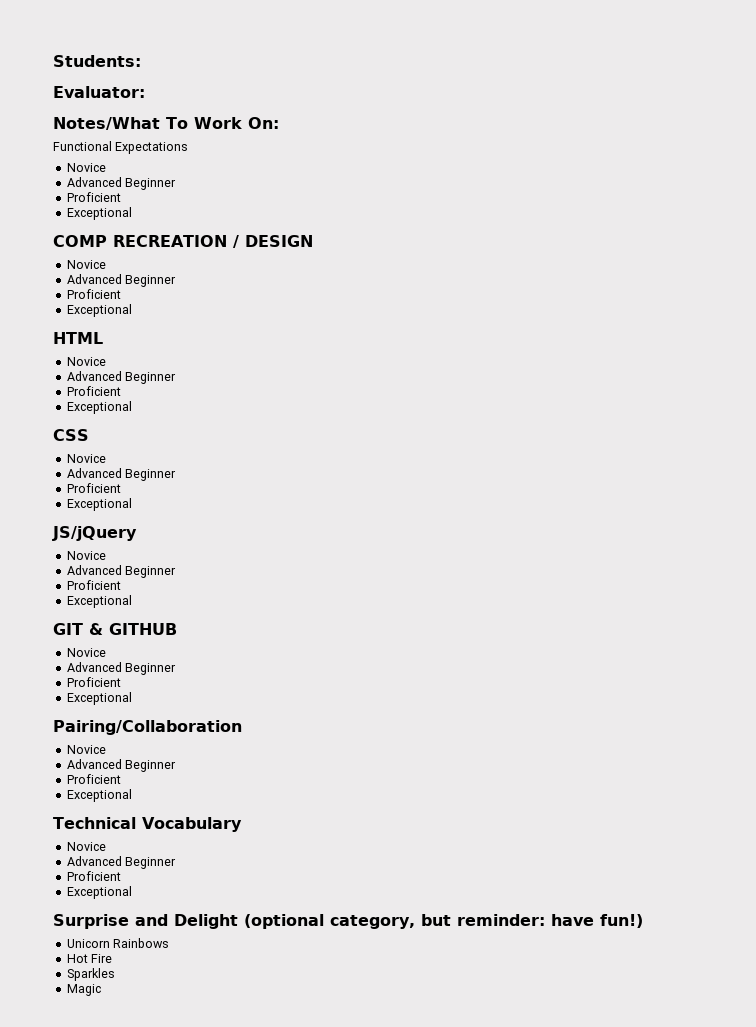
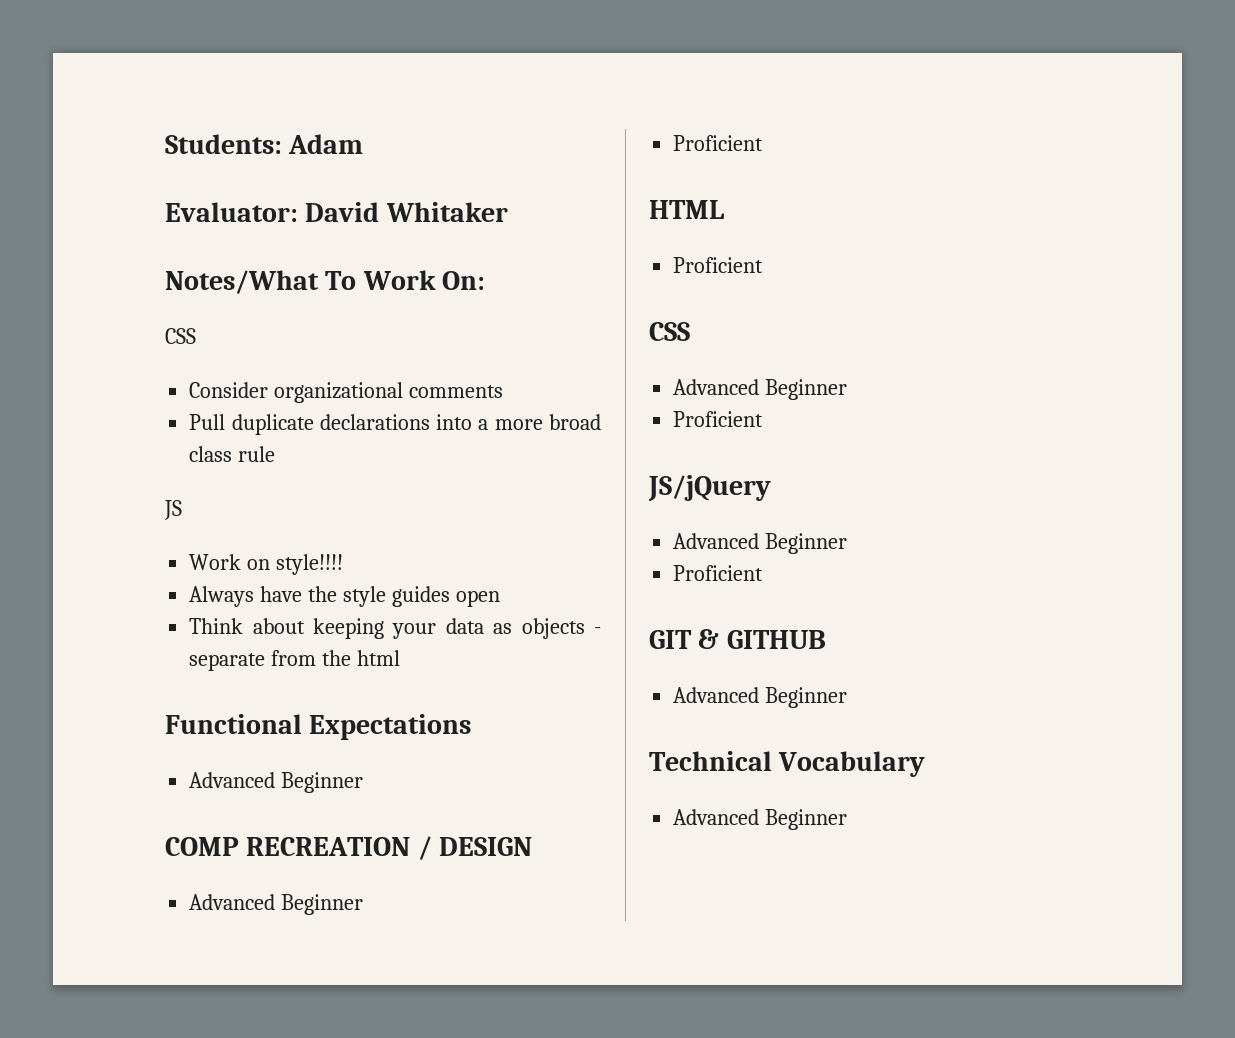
(141, 61) none -> [288,134,364,154] Adam
(145, 92) none -> [305,202,508,222] David Whitaker
[53,141,189,154] [66,163,106,172] [66,177,177,190] [66,192,121,202] [66,207,132,220] [53,235,313,248] [66,260,106,269] [66,274,177,287] [66,289,121,299] [66,304,132,317] [53,332,103,344] [66,357,106,366] [66,371,177,384] [66,386,121,396] [66,401,132,414] [53,429,89,441] [66,454,106,463] [66,468,177,481] [66,483,121,493] [66,498,132,511] [52,526,137,541] [66,551,106,560] [66,565,177,578] [66,580,121,590] [66,595,132,608] [53,623,177,635] [66,648,106,657] [66,662,177,675] [66,677,121,687] [66,692,132,705] [53,720,242,735] [66,745,106,754] [66,759,177,772] [66,774,121,784] [66,789,132,802] [53,817,242,832] [66,842,106,851] [66,856,177,869] [66,871,121,881] [66,886,132,899] [53,914,643,929] [66,938,170,948] [66,954,113,963] [66,968,115,981] [66,984,101,996] Functional Expectations // Novice // Advanced Beginner // Proficient // Exceptional // COMP RECREATION / DESIGN // Novice // Advanced Beginner // Proficient // Exceptional // HTML // Novice // Advanced Beginner // Proficient // Exceptional // CSS // Novice // Advanced Beginner // Proficient // Exceptional // JS/jQuery // Novice // Advanced Beginner // Proficient // Exceptional // GIT & GITHUB // Novice // Advanced Beginner // Proficient // Exceptional // Pairing/Collaboration // Novice // Advanced Beginner // Proficient // Exceptional // Technical Vocabulary // Novice // Advanced Beginner // Proficient // Exceptional // Surprise and Delight (optional category, but reminder: have fun!) // Unicorn Rainbows // Hot Fire // Sparkles // Magic -> [165,328,196,344] [189,382,504,403] [189,414,601,435] [189,446,276,462] [164,500,182,520] [189,554,344,575] [189,586,500,607] [189,618,601,639] [189,650,401,671] [165,714,472,740] [189,772,364,793] [165,836,533,860] [189,894,364,915] [673,135,764,151] [649,200,724,219] [673,257,764,273] [649,322,690,341] [673,379,848,400] [673,411,764,427] [648,475,771,502] [673,533,848,554] [673,565,764,581] [649,629,826,649] [673,687,848,708] [649,751,926,777] [673,809,848,830] CSS // Consider organizational comments // Pull duplicate declarations into a more broad class rule // JS // Work on style!!!! // Always have the style guides open // Think about keeping your data as objects - separate from the html // Functional Expectations // Advanced Beginner // COMP RECREATION / DESIGN // Advanced Beginner // Proficient // HTML // Proficient // CSS // Advanced Beginner // Proficient // JS/jQuery // Advanced Beginner // Proficient // GIT & GITHUB // Advanced Beginner // Technical Vocabulary // Advanced Beginner

